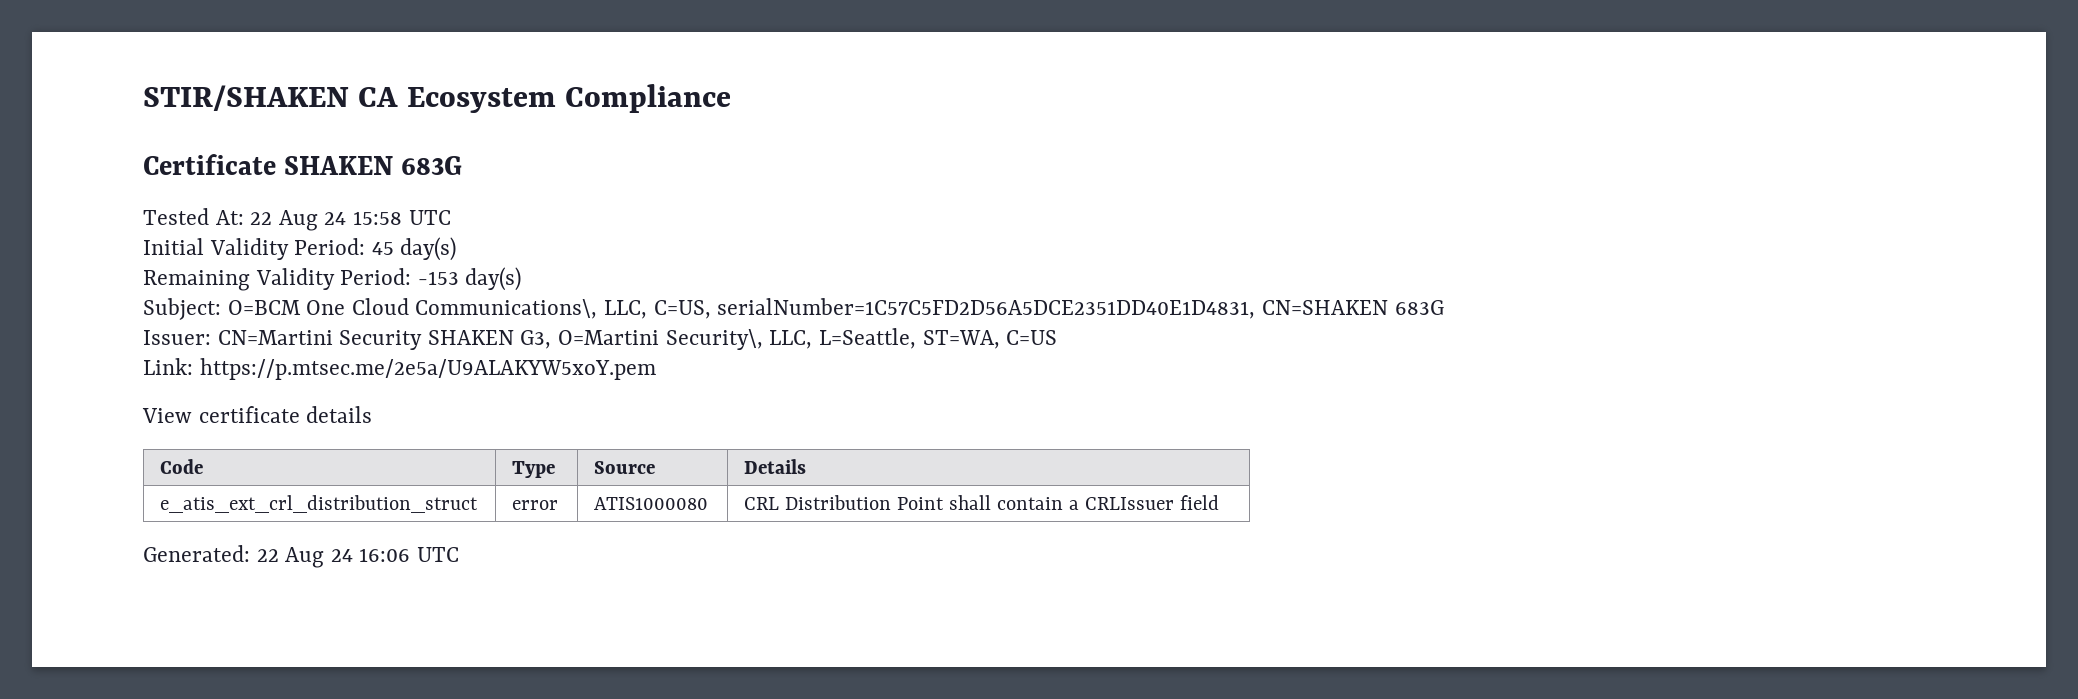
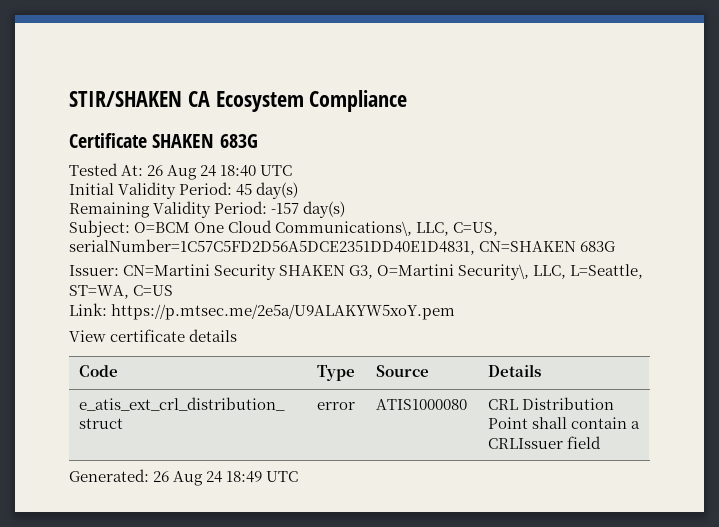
[250,210,403,231] 22 Aug 24 15:58 -> [147,165,257,180] 26 Aug 24 18:40
[417,271,459,285] -153 -> [271,202,300,214] -157
[256,547,411,568] 22 Aug 24 16:06 -> [153,471,263,486] 26 Aug 24 18:49

